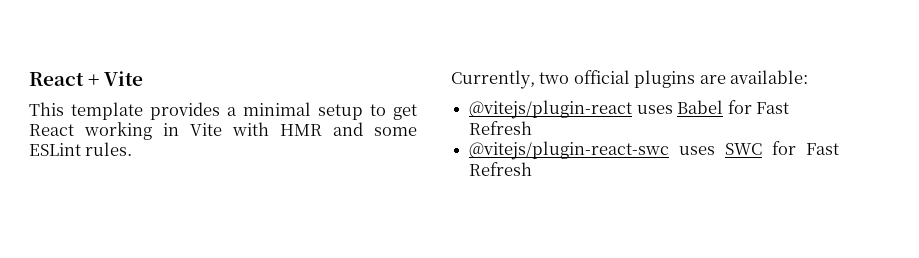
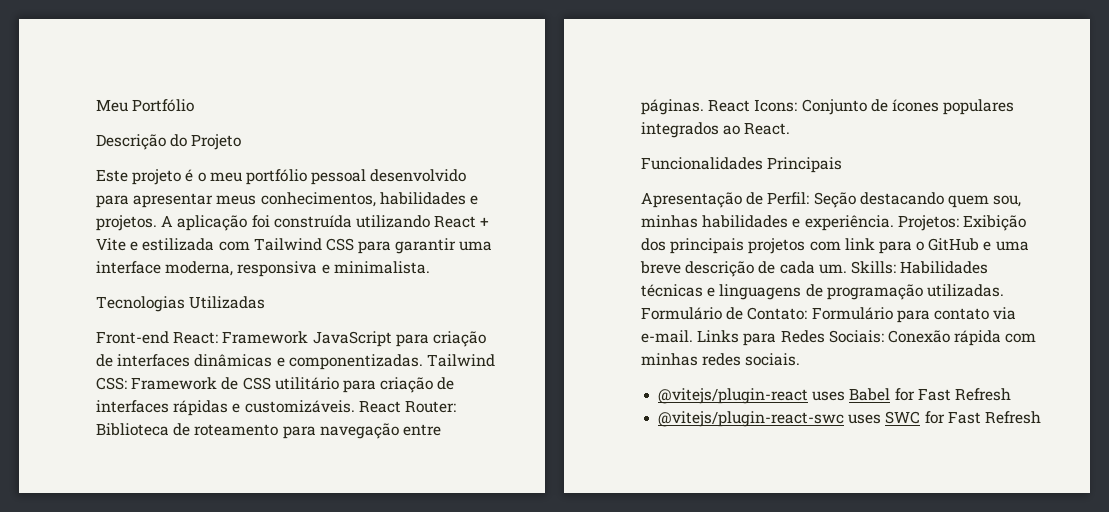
[29,71,144,86] [29,102,417,120] [29,122,417,140] [29,142,133,156] [451,70,809,89] React + Vite // This template provides a minimal setup to get React working in Vite with HMR and some ESLint rules. // Currently, two official plugins are available: -> [96,99,195,112] [96,134,242,150] [96,169,467,185] [96,192,478,208] [96,215,490,231] [96,238,493,254] [96,261,430,277] [96,296,266,312] [96,331,486,347] [96,354,495,370] [96,377,455,393] [96,400,456,416] [96,423,441,439] [641,99,1015,115] [641,122,791,138] [641,157,843,173] [641,192,1022,208] [641,215,1026,231] [641,238,1029,254] [640,261,989,277] [641,284,1004,300] [641,307,1017,323] [641,330,1037,346] [641,353,801,366] Meu Portfólio // Descrição do Projeto // Este projeto é o meu portfólio pessoal desenvolvido para apresentar meus conhecimentos, habilidades e projetos. A aplicação foi construída utilizando React + Vite e estilizada com Tailwind CSS para garantir uma interface moderna, responsiva e minimalista. // Tecnologias Utilizadas // Front-end React: Framework JavaScript para criação de interfaces dinâmicas e componentizadas. Tailwind CSS: Framework de CSS utilitário para criação de interfaces rápidas e customizáveis. React Router: Biblioteca de roteamento para navegação entre páginas. React Icons: Conjunto de ícones populares integrados ao React. // Funcionalidades Principais // Apresentação de Perfil: Seção destacando quem sou, minhas habilidades e experiência. Projetos: Exibição dos principais projetos com link para o GitHub e uma breve descrição de cada um. Skills: Habilidades técnicas e linguagens de programação utilizadas. Formulário de Contato: Formulário para contato via e-mail. Links para Redes Sociais: Conexão rápida com minhas redes sociais.

